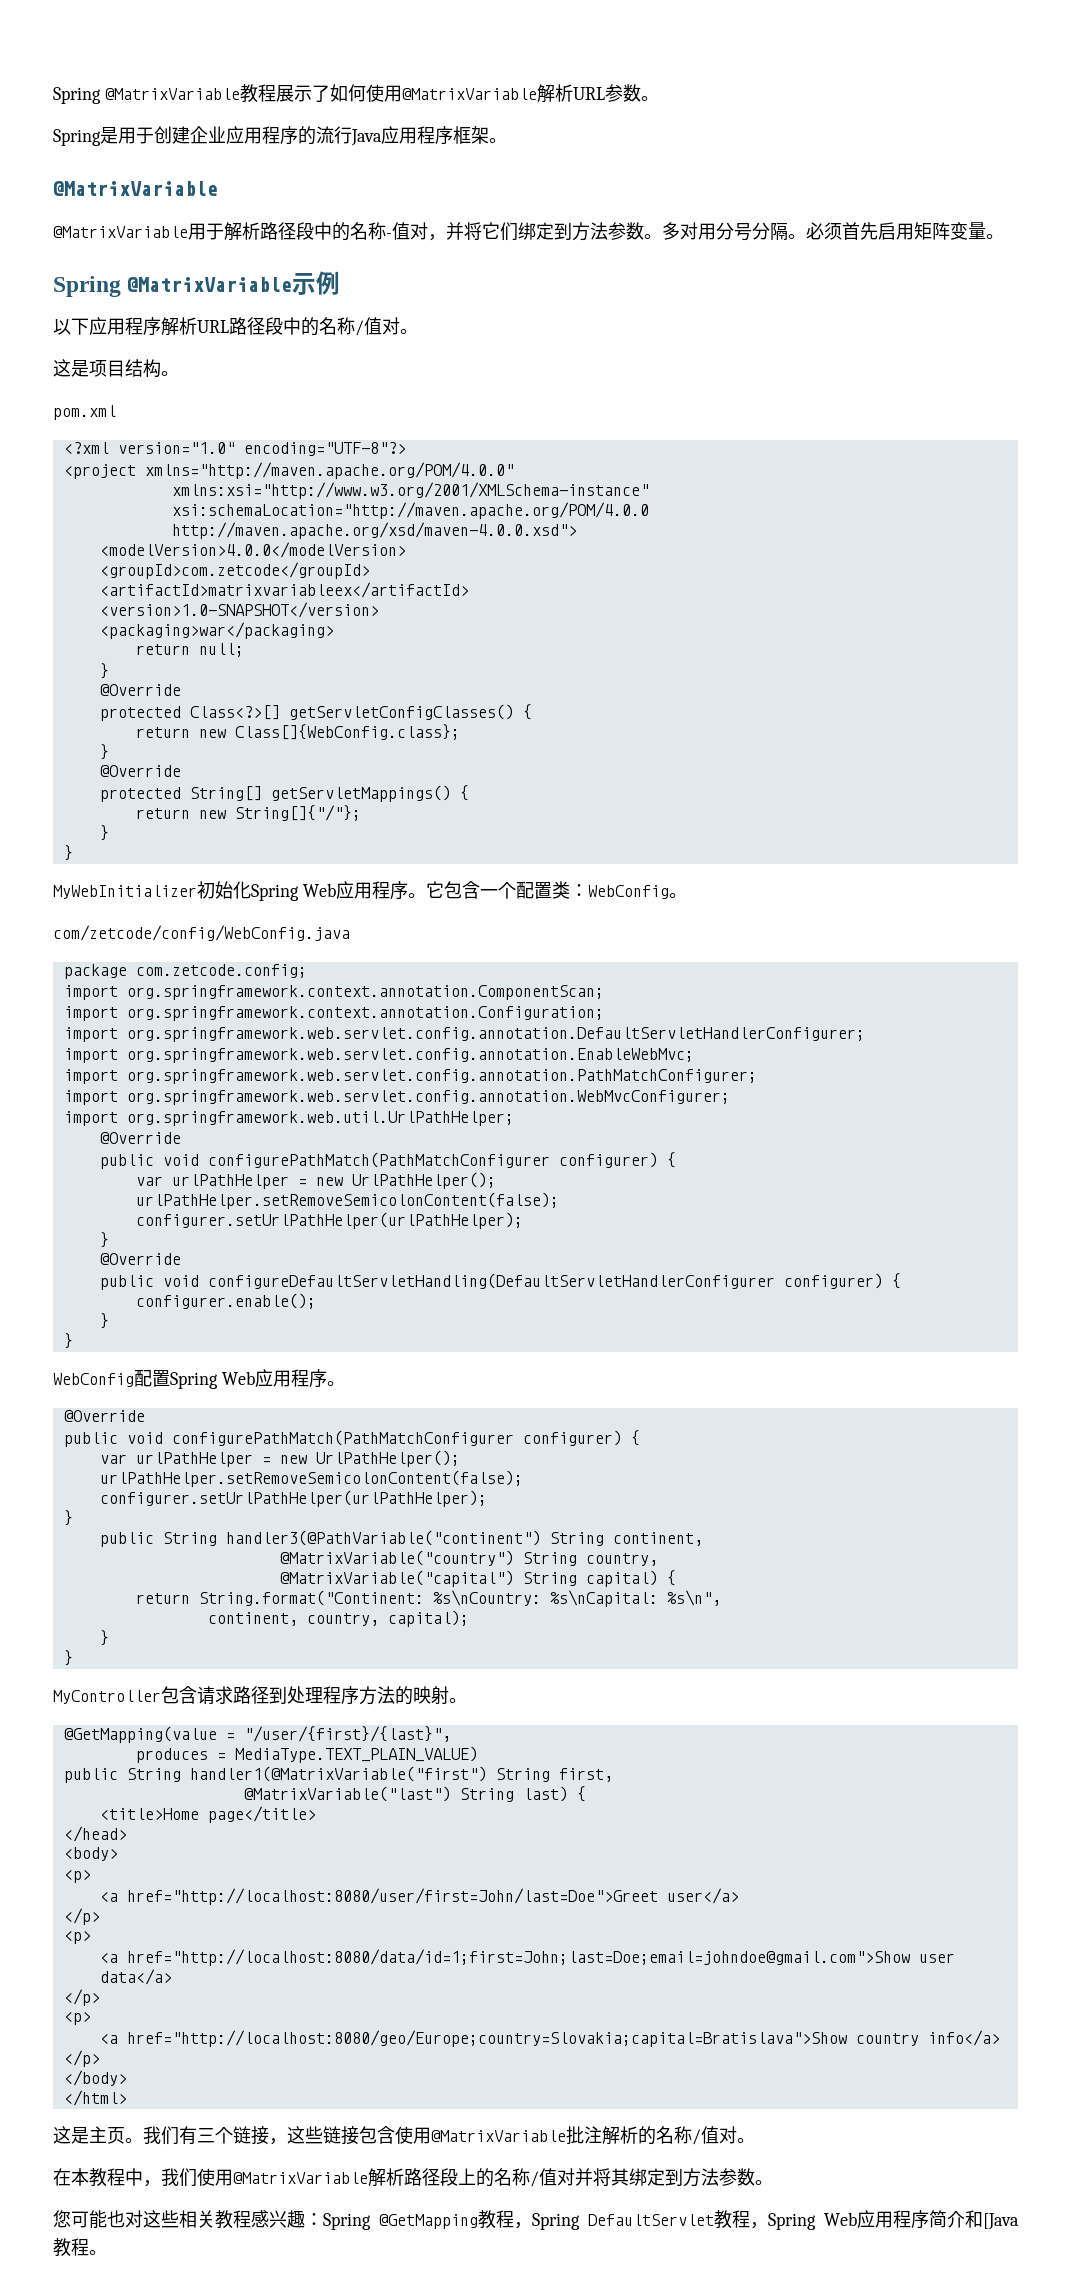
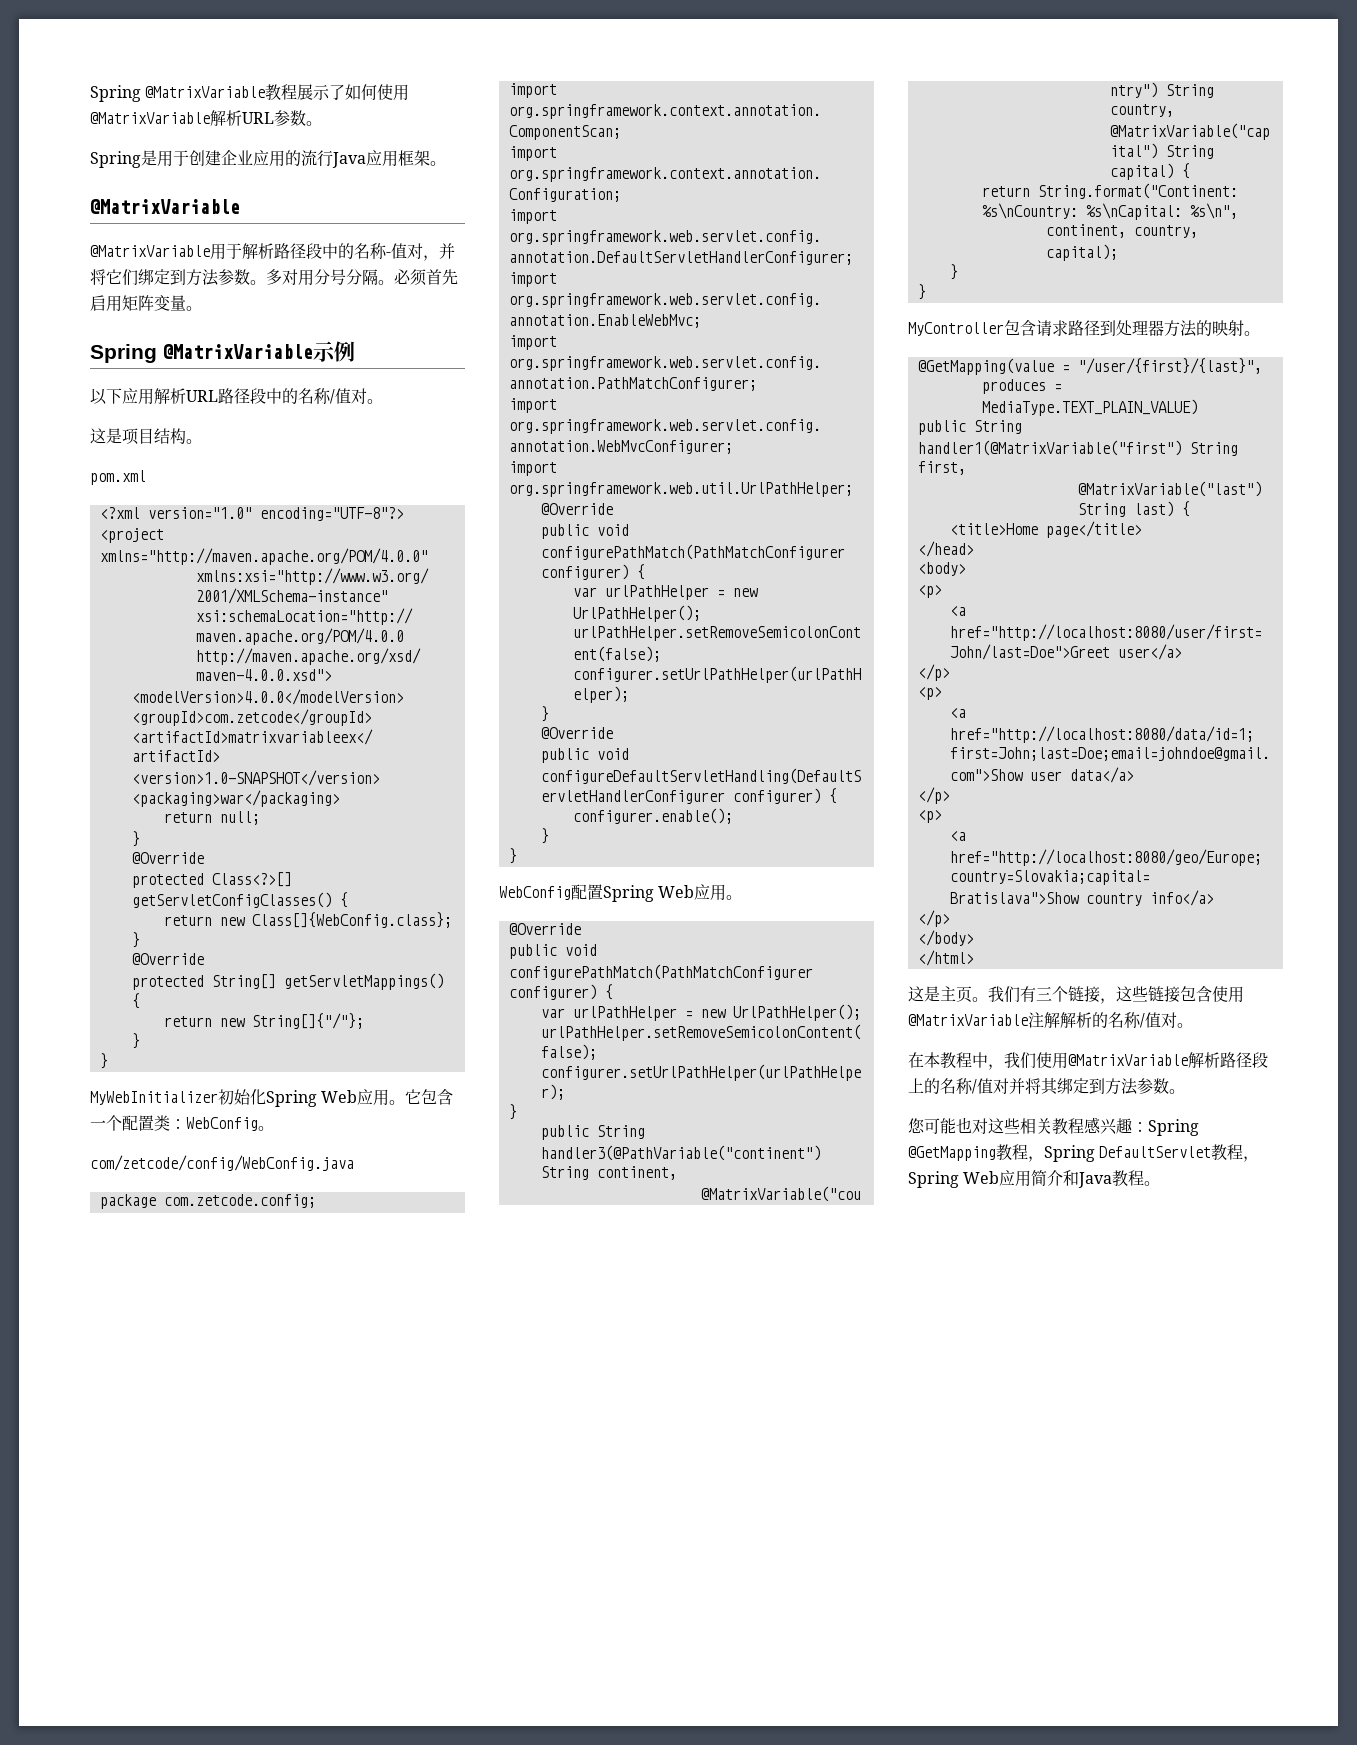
[262,126,298,145] 程序 -> (285, 158) none
[417,126,453,145] 程序 -> (398, 158) none
[125,317,161,336] 程序 -> (154, 396) none
[371,881,408,900] 程序 -> (390, 1097) none
[290,1369,327,1388] 程序 -> (727, 892) none
[323,1686,359,1705] 程序 -> [1148,320,1164,336] 器
[566,2126,602,2145] 批注 -> [1028,1012,1060,1028] 注解
[893,2210,1019,2230] 程序简介和[Java -> [1031,1170,1113,1188] 简介和Java

